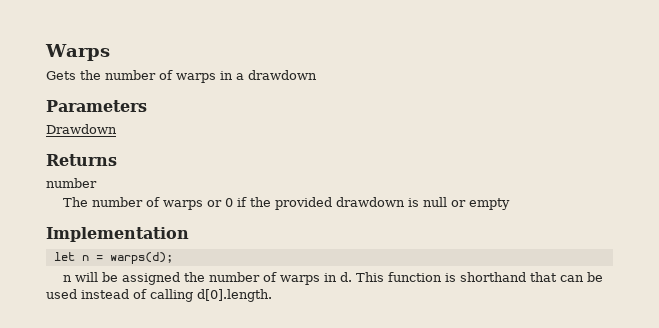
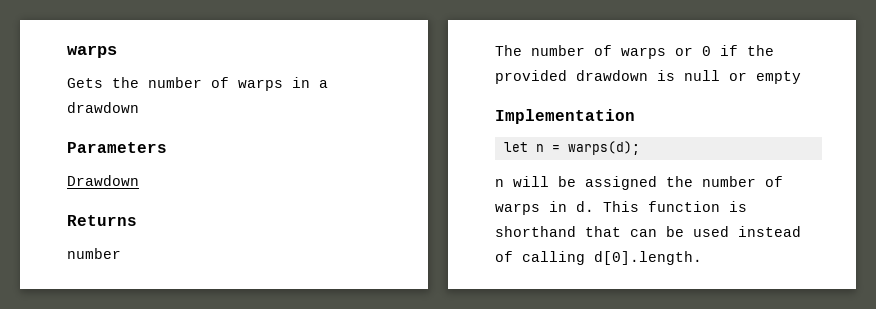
[45,44,110,61] Warps -> [67,45,117,58] warps

